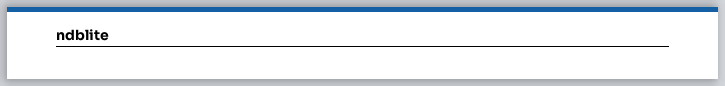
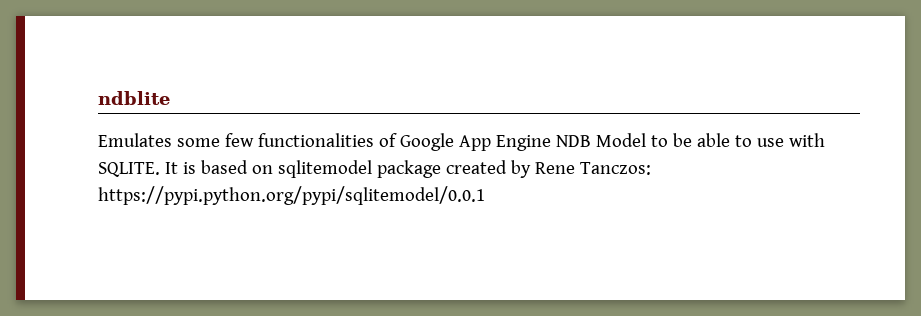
(109, 35) none -> [98,133,825,151] [98,160,651,178] [98,186,485,205] // Emulates some few functionalities of Google App Engine NDB Model to be able to use with SQLITE. It is based on sqlitemodel package created by Rene Tanczos: https://pypi.python.org/pypi/sqlitemodel/0.0.1

